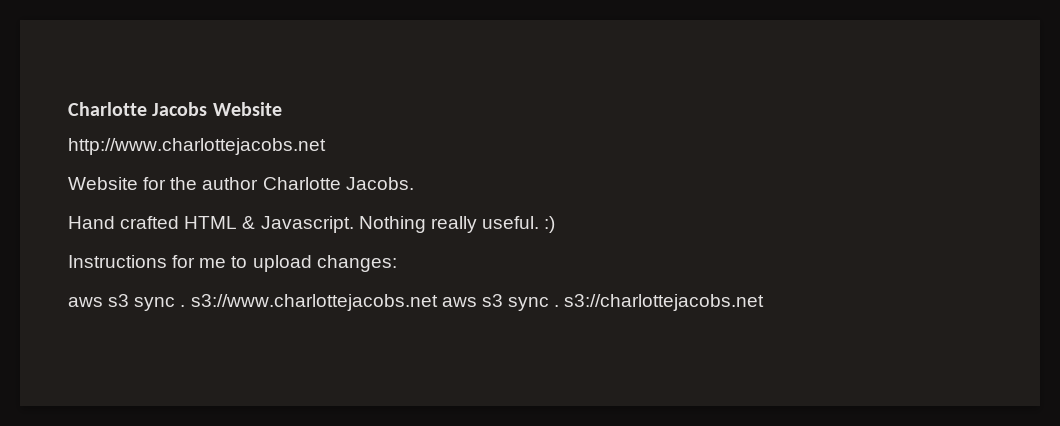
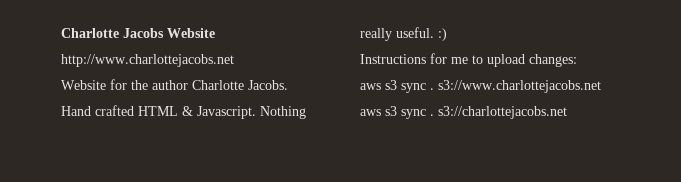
(438, 302) none -> (601, 86) //

